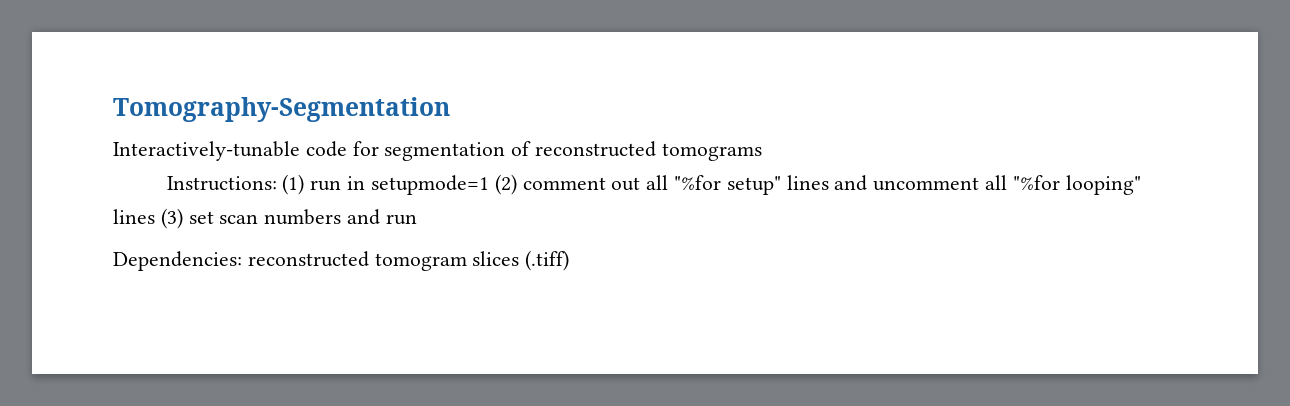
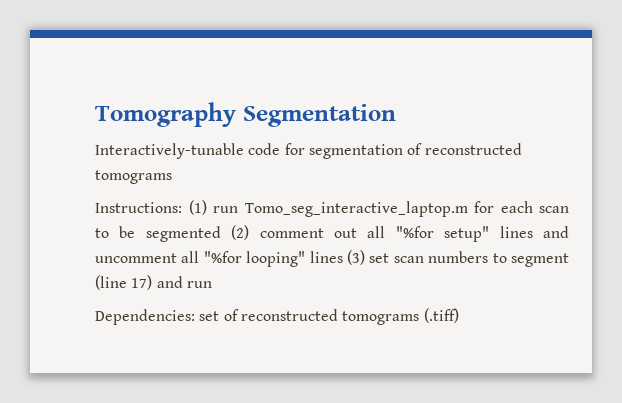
[113,97,450,122] Tomography-Segmentation -> [95,102,396,127] Tomography Segmentation
[347,175,489,195] in setupmode=1 -> [244,201,569,217] [95,226,221,242] Tomo_seg_interactive_laptop.m for each scan to be segmented
(342, 217) none -> [492,253,569,267] [95,275,153,290] to segment (line 17)
[247,251,520,271] reconstructed tomogram slices -> [199,309,420,325] set of reconstructed tomograms

